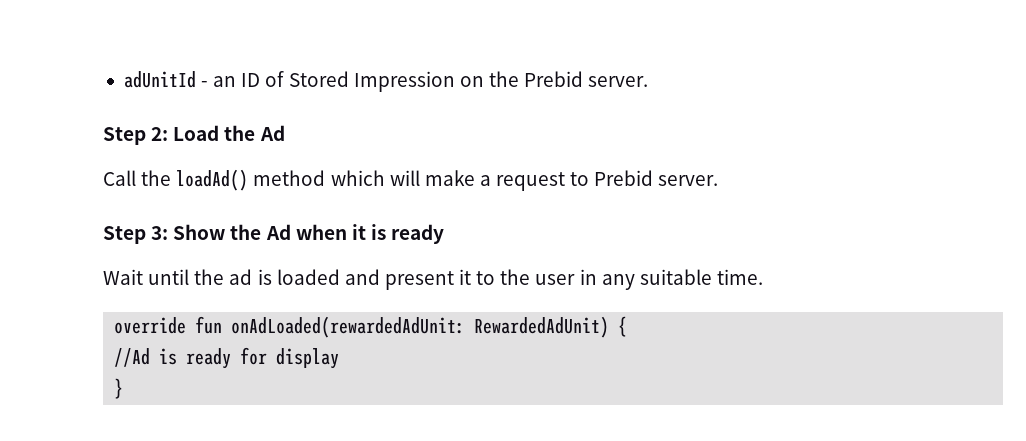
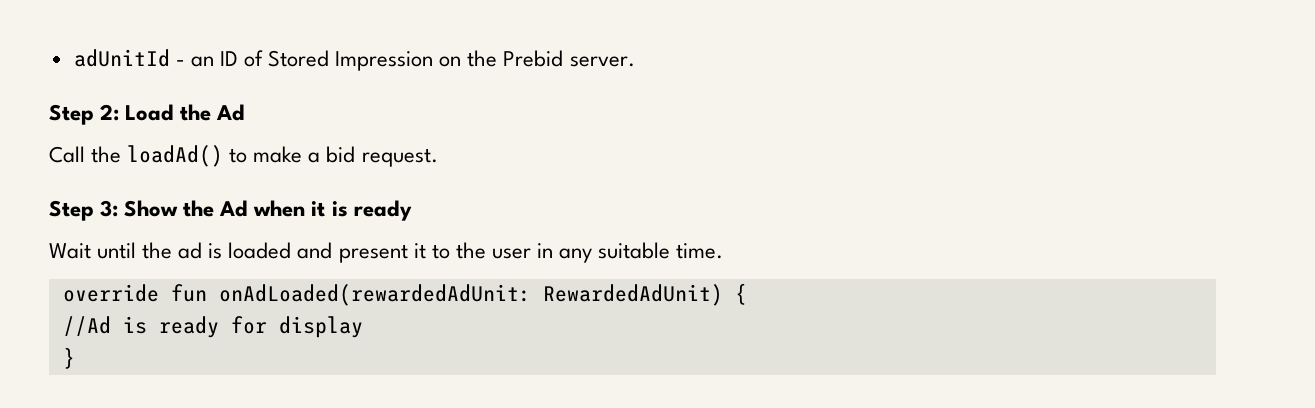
[253,170,719,191] method which will make a request to Prebid server. -> [229,146,438,167] to make a bid request.

